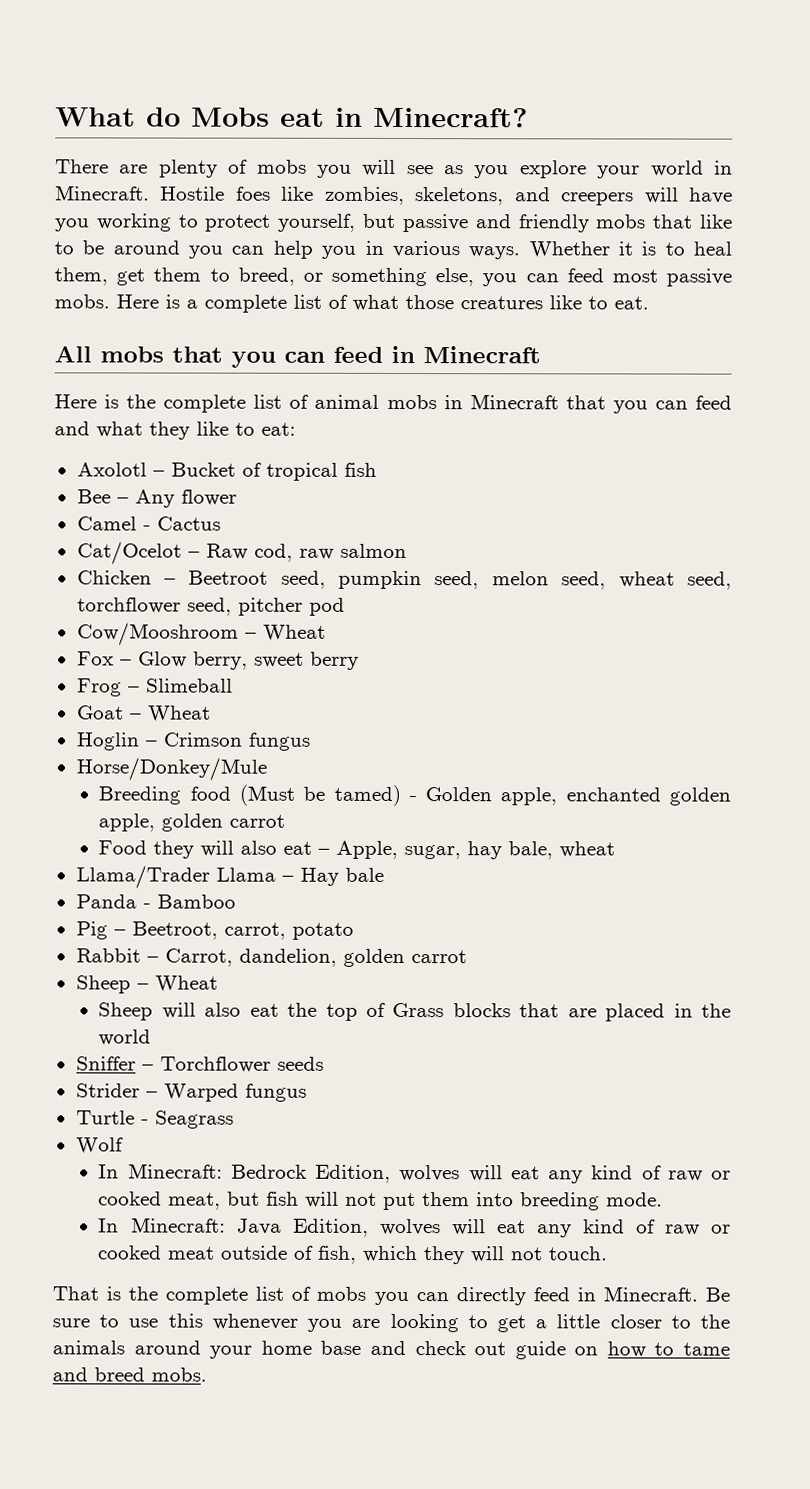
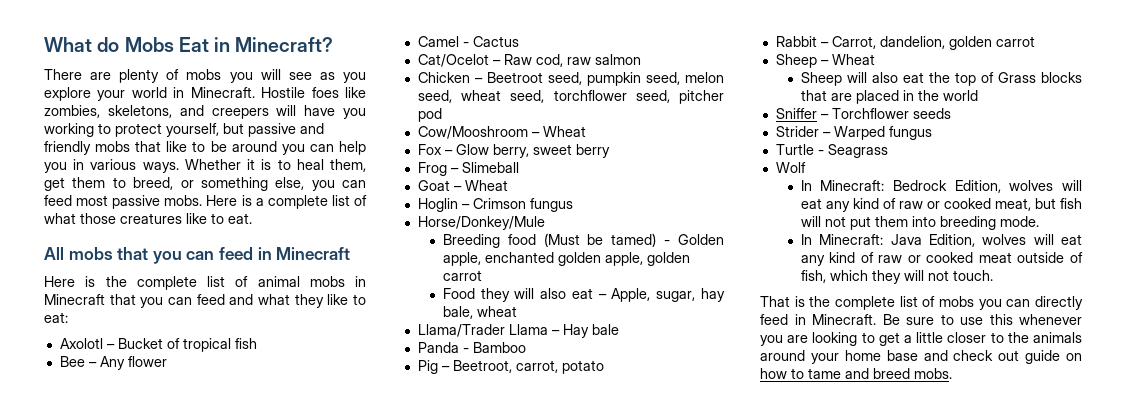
[280,108,325,127] eat -> [178,37,209,52] Eat

